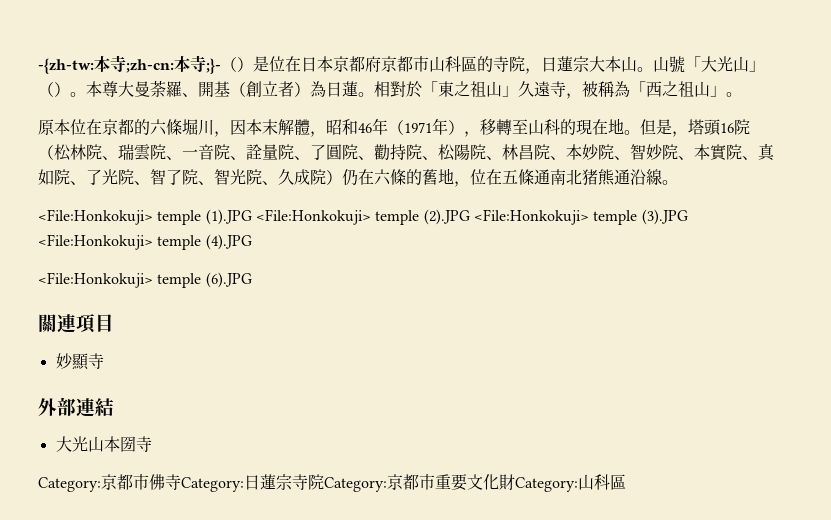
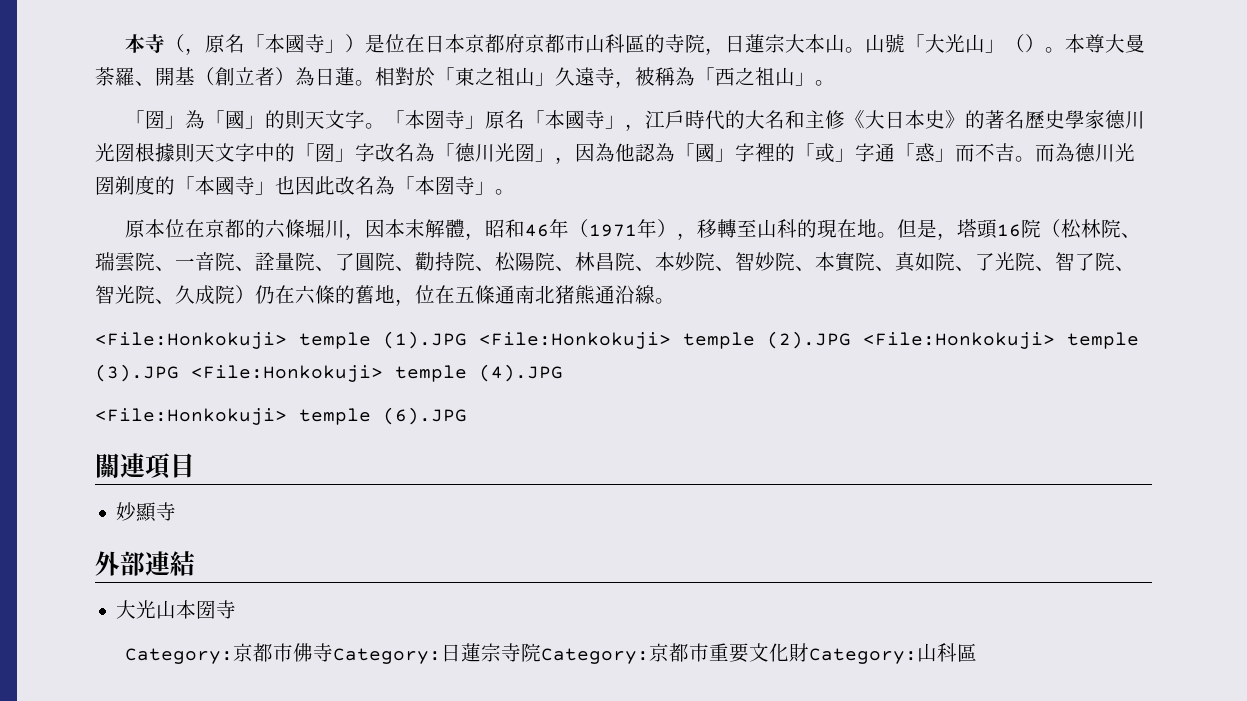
[38,55,237,74] -{zh-tw:本寺;zh-cn:本寺;}-（ -> [124,34,345,55] 本寺（，原名「本國寺」
(742, 94) none -> [124,110,1145,131] [95,143,1135,164] [95,176,515,195] // 「圀」為「國」的則天文字。「本圀寺」原名「本國寺」，江戶時代的大名和主修《大日本史》的著名歷史學家德川光圀根據則天文字中的「圀」字改名為「德川光圀」，因為他認為「國」字裡的「或」字通「惑」而不吉。而為德川光圀剃度的「本國寺」也因此改名為「本圀寺」。

